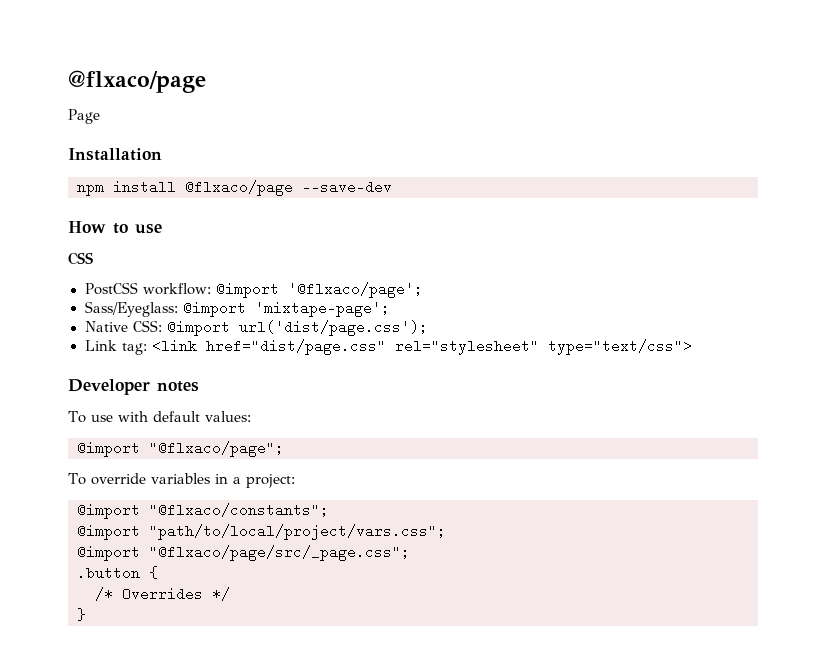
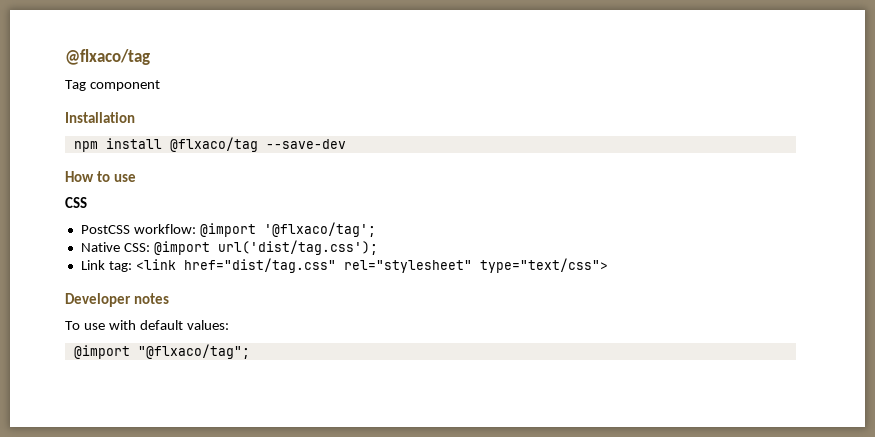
[68,70,206,93] [68,109,100,124] @flxaco/page // Page -> [65,49,150,65] [65,80,160,91] @flxaco/tag // Tag component
[185,180,293,196] @flxaco/page -> [169,137,258,152] @flxaco/tag
[287,282,423,298] [84,301,390,317] '@flxaco/page'; // Sass/Eyeglass: @import 'mixtape-page'; -> [263,222,376,237] '@flxaco/tag';
[238,320,428,336] url('dist/page.css'); -> [217,240,378,255] url('dist/tag.css');
[205,339,386,355] href="dist/page.css" -> [183,258,336,273] href="dist/tag.css"
[149,441,284,457] [68,473,295,488] [77,503,329,519] [77,524,446,540] [77,545,410,561] [77,566,158,580] [95,587,230,601] [77,608,86,621] "@flxaco/page"; // To override variables in a project: // @import "@flxaco/constants"; // @import "path/to/local/project/vars.css"; // @import "@flxaco/page/src/_page.css"; // .button { // /* Overrides */ // } -> [137,344,250,359] "@flxaco/tag";

